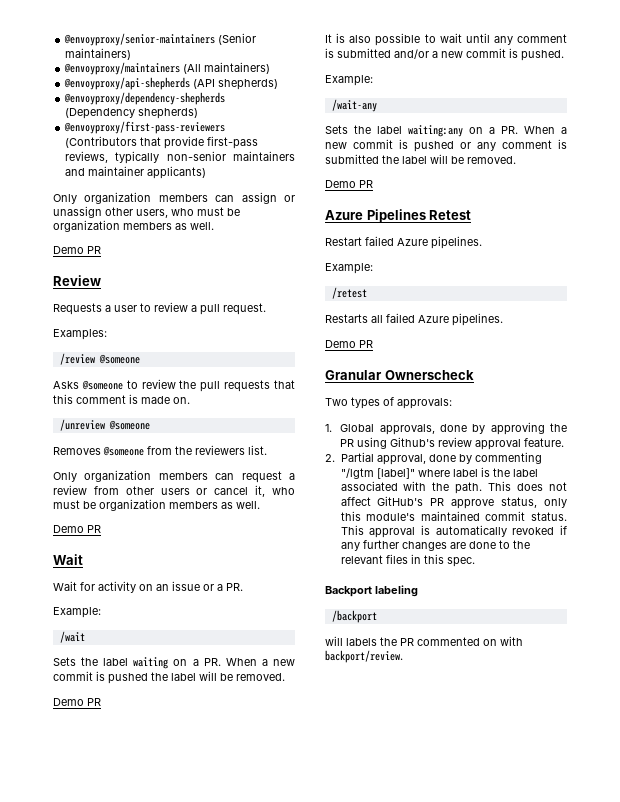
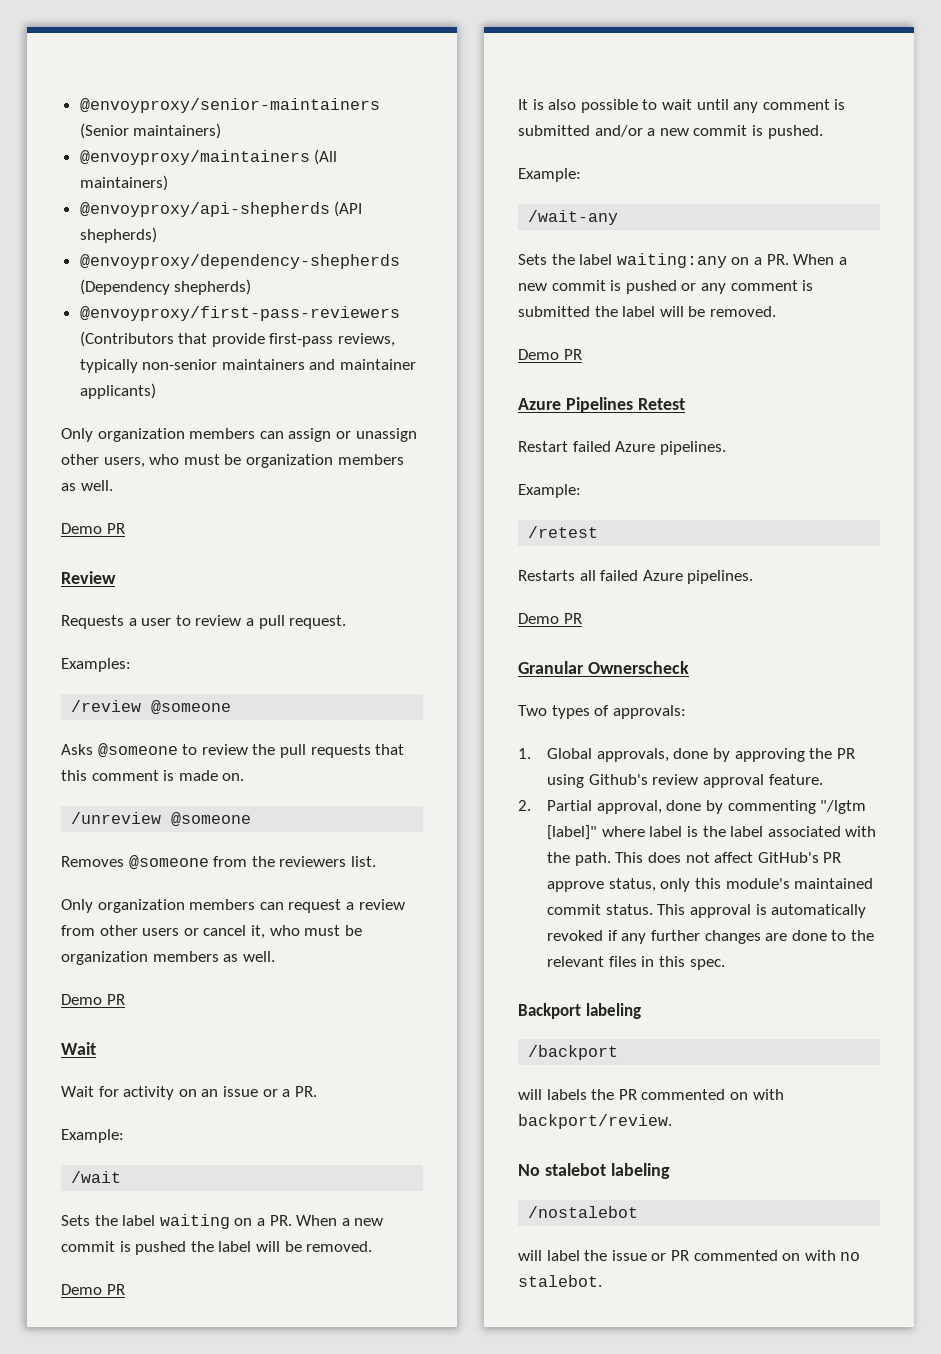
(403, 656) none -> [518,1163,670,1179] [528,1206,639,1218] [518,1250,861,1261] [518,1275,602,1287] // No stalebot labeling // /nostalebot // will label the issue or PR commented on with no stalebot.

